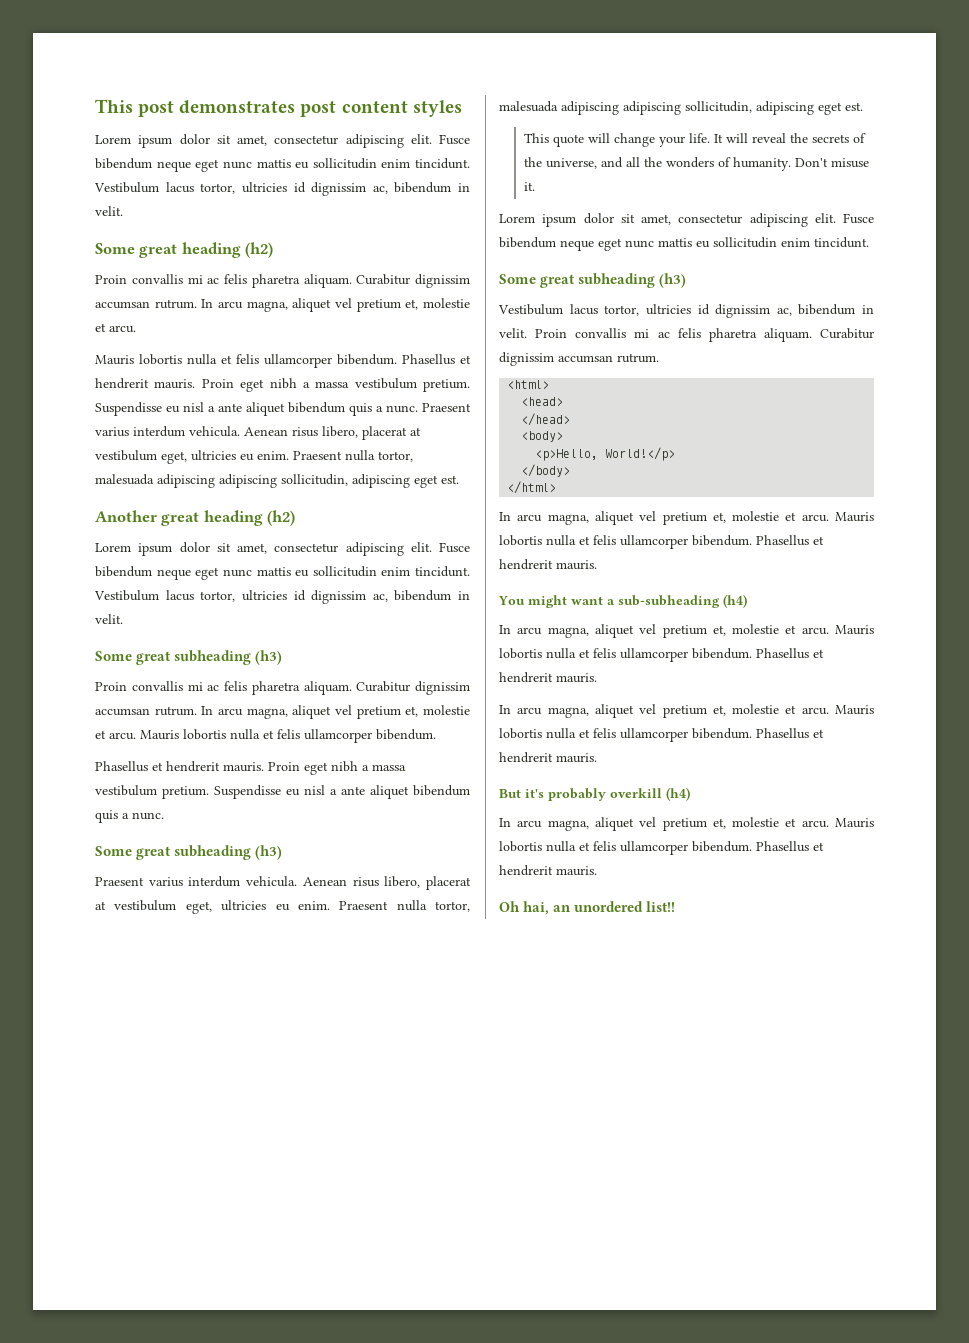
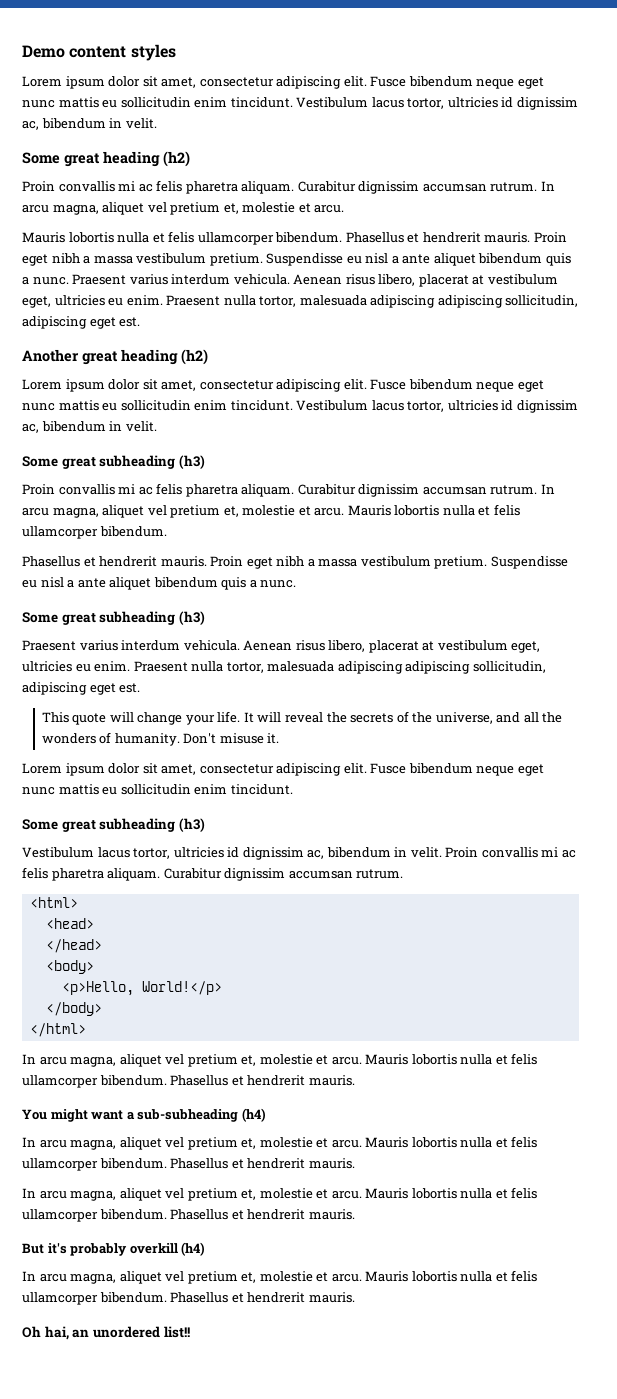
[95,99,337,117] This post demonstrates post -> [22,45,65,58] Demo

